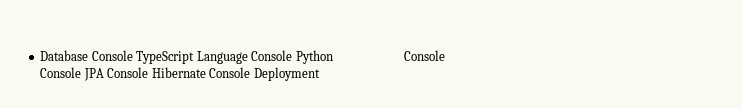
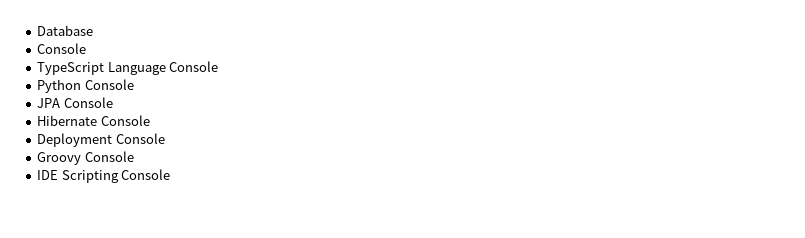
[91,50,133,61] Console -> [37,43,87,54] // Console //
(293, 55) none -> (219, 66) //
(82, 72) none -> (134, 84) //
(149, 72) none -> (113, 102) //
(251, 72) none -> (150, 120) //
(446, 55) none -> [37,151,134,165] [37,169,171,183] // Groovy Console // IDE Scripting Console

